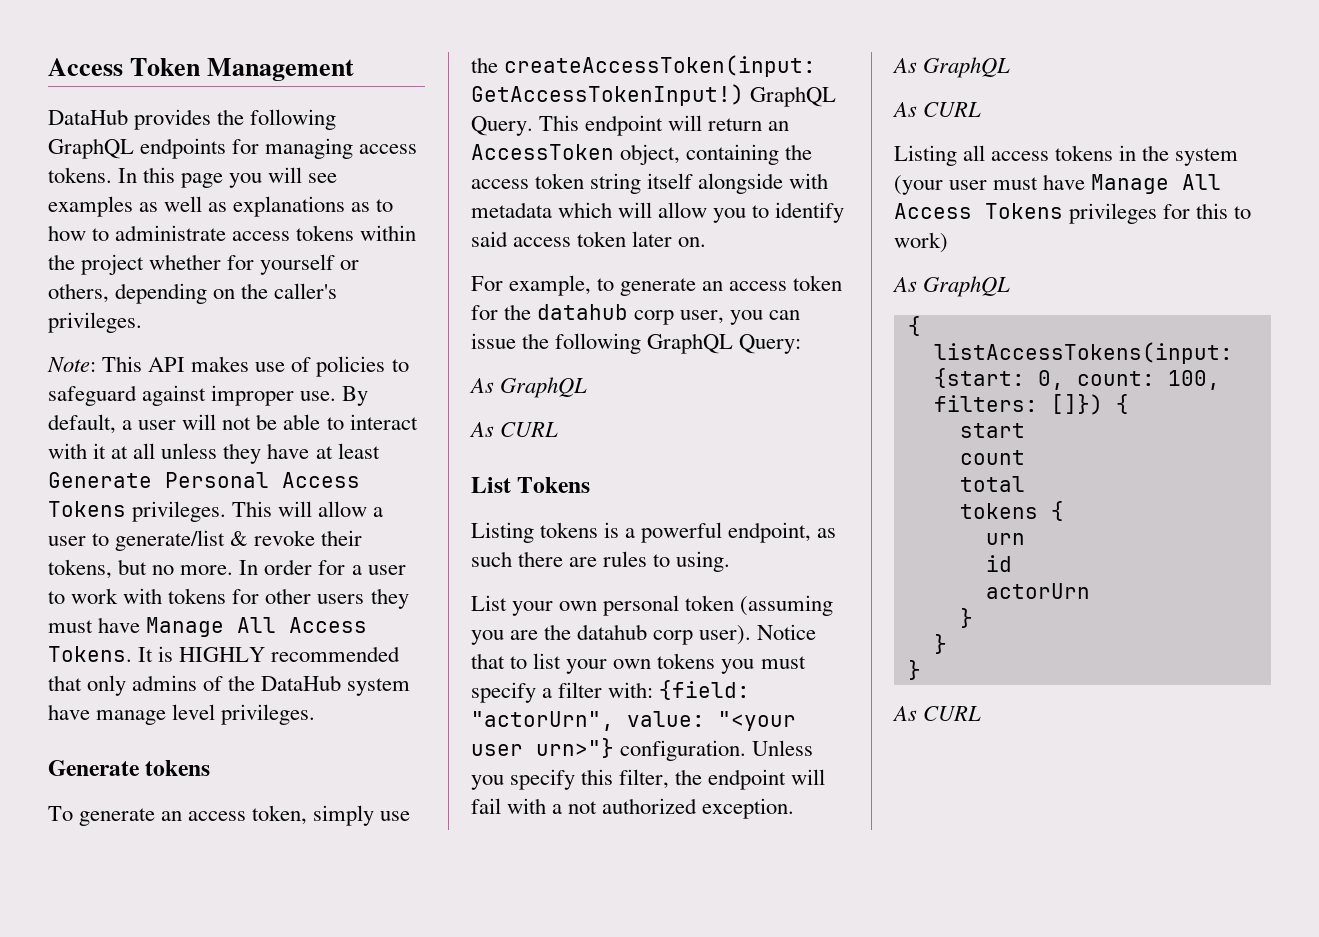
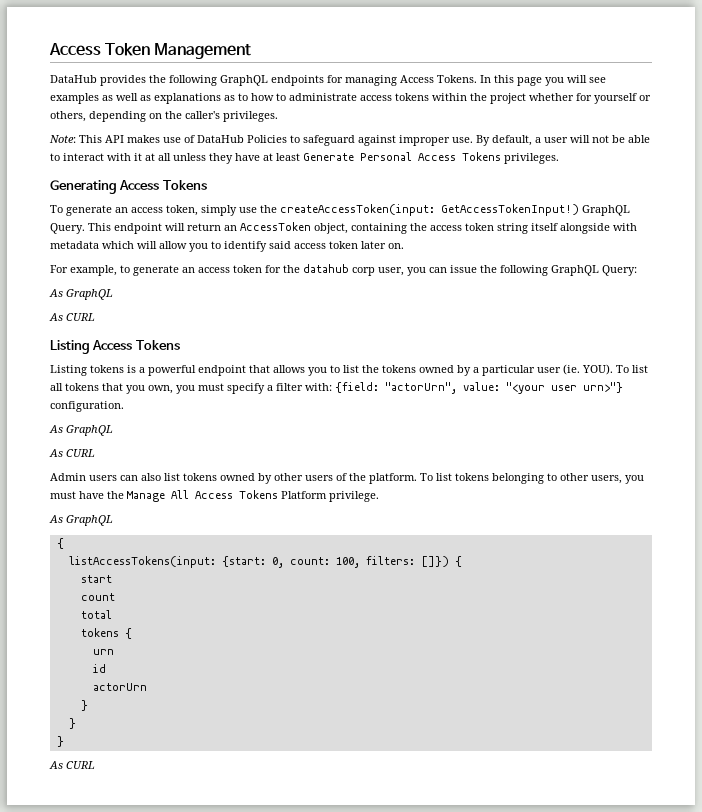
[359,144,418,154] [48,167,112,183] access tokens. -> [400,75,477,83] Access Tokens.
[316,356,386,377] policies -> [197,135,287,143] DataHub Policies
[232,501,384,517] [48,530,363,551] [48,559,406,579] [48,588,409,609] [48,617,368,637] [48,646,401,662] [48,675,411,696] [48,704,316,725] [48,760,211,776] This will allow a user to generate/list & revoke their tokens, but no more. In order for a user to work with tokens for other users they must have Manage All Access Tokens. It is HIGHLY recommended that only admins of the DataHub system have manage level privileges. // Generate tokens -> [50,180,207,194] // Generating Access Tokens
[471,477,511,493] List -> [50,340,133,354] Listing Access
[728,522,837,543] [471,551,731,572] [471,595,834,616] [471,624,817,645] [471,653,716,674] endpoint, as such there are rules to using. // List your own personal token (assuming you are the datahub corp user). Notice that to list your own tokens -> [198,364,648,376] [50,383,173,394] endpoint that allows you to list the tokens owned by a particular user (ie. YOU). To list all tokens that you own,
[752,740,814,756] [471,769,826,790] [471,798,795,819] [892,57,1011,78] [892,102,982,117] [894,145,1239,166] [894,174,1086,195] Unless you specify this filter, the endpoint will fail with a not authorized exception. // As GraphQL // As CURL // Listing all access tokens in the system (your user must have -> [49,425,113,436] [49,449,95,457] [50,473,644,484] [50,491,124,499] // As GraphQL // As CURL // Admin users can also list tokens owned by other users of the platform. To list tokens belonging to other users, you must have the
[1069,203,1252,224] [894,232,948,253] privileges for this to work) -> [281,491,379,502] Platform privilege.

